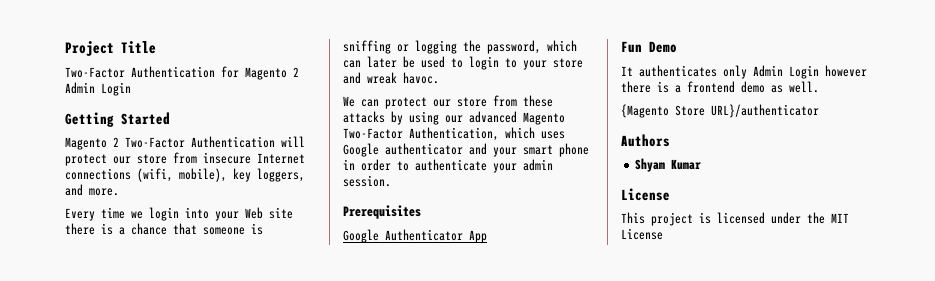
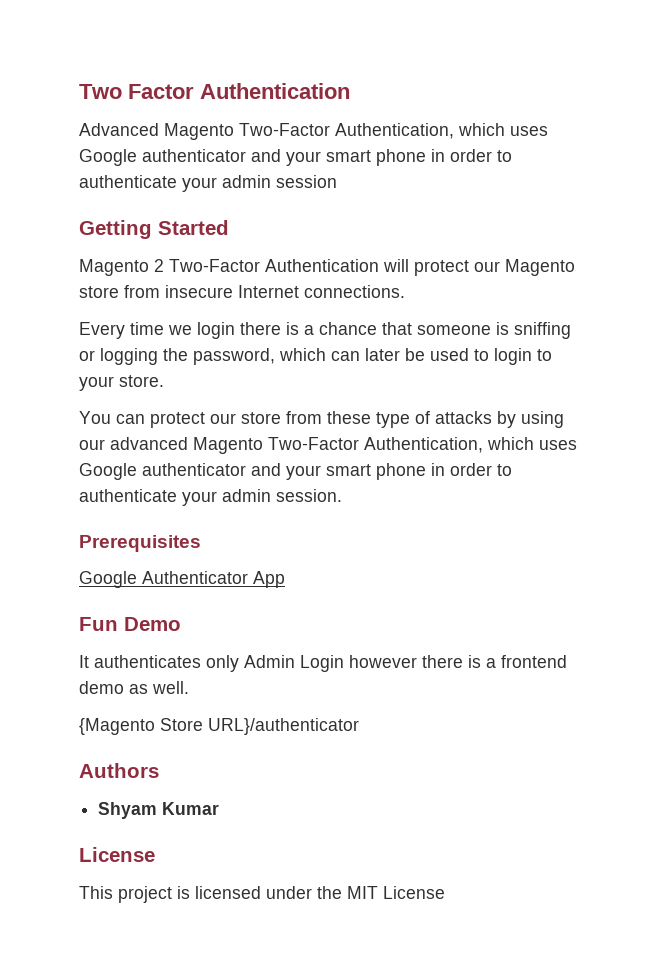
[65,41,156,56] [65,66,299,80] [65,82,131,96] Project Title // Two-Factor Authentication for Magento 2 Admin Login -> [79,83,350,99] [79,123,548,140] [79,149,512,166] [79,175,337,192] Two Factor Authentication // Advanced Magento Two-Factor Authentication, which uses Google authenticator and your smart phone in order to authenticate your admin session
(131, 160) none -> [505,259,575,276] Magento
[65,168,305,182] [65,184,119,196] connections (wifi, mobile), key loggers, and more. -> [304,285,405,298] connections.
[185,207,293,221] into your Web site -> (235, 330) none
[553,58,583,68] [343,72,439,84] [343,96,355,107] store and wreak havoc. // We -> [119,375,164,387] [79,411,111,424] store. // You
(553, 101) none -> [376,411,430,428] type of

